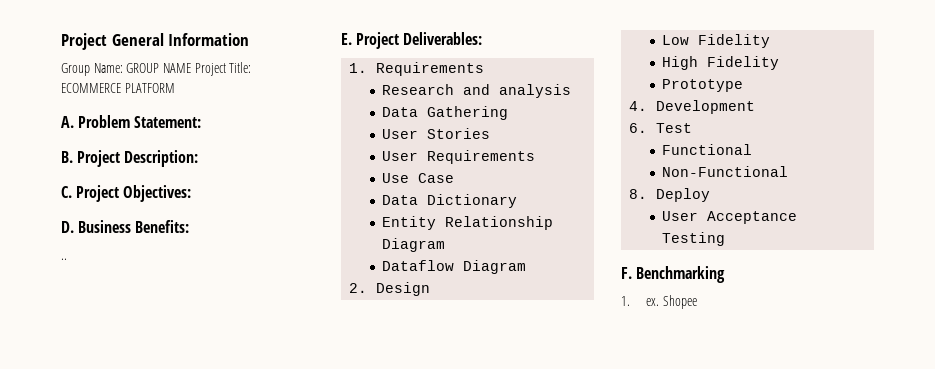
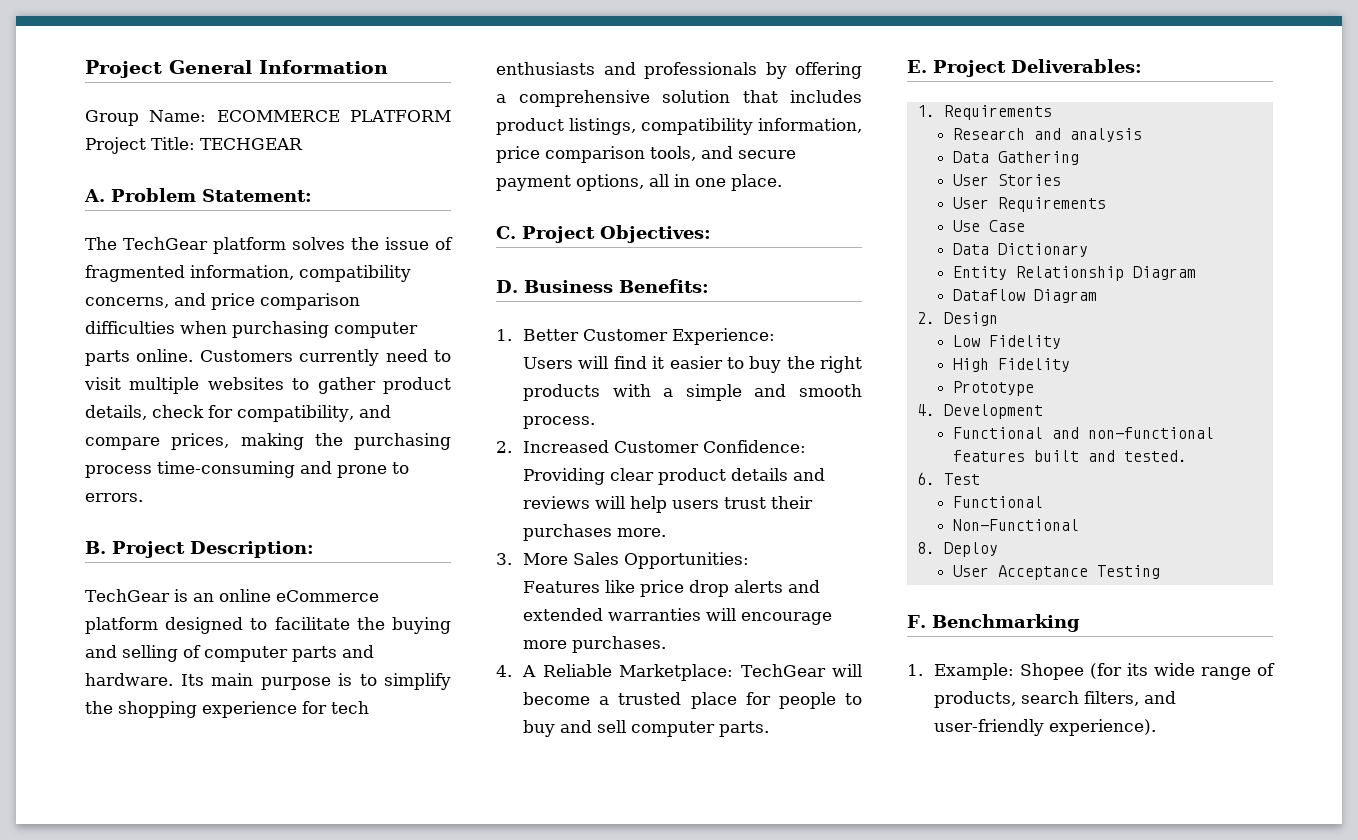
[126,62,252,76] [61,83,175,93] [61,115,202,128] [61,150,199,167] GROUP NAME Project Title: ECOMMERCE PLATFORM // A. Problem Statement: // B. Project Description: -> [216,110,452,122] [85,137,303,154] [84,188,312,202] [85,237,454,254] [85,265,411,282] [85,293,360,310] [85,321,418,338] [85,349,451,366] [84,377,451,394] [85,405,391,422] [85,433,451,450] [85,461,409,478] [85,493,143,502] [85,541,314,558] [85,589,379,602] [85,617,451,634] [85,645,374,662] [85,673,451,690] [85,701,369,718] [496,62,862,79] [496,90,862,107] [496,118,862,135] [496,146,796,163] [496,174,782,191] ECOMMERCE PLATFORM Project Title: TECHGEAR // A. Problem Statement: // The TechGear platform solves the issue of fragmented information, compatibility concerns, and price comparison difficulties when purchasing computer parts online. Customers currently need to visit multiple websites to gather product details, check for compatibility, and compare prices, making the purchasing process time-consuming and prone to errors. // B. Project Description: // TechGear is an online eCommerce platform designed to facilitate the buying and selling of computer parts and hardware. Its main purpose is to simplify the shopping experience for tech enthusiasts and professionals by offering a comprehensive solution that includes product listings, compatibility information, price comparison tools, and secure payment options, all in one place.
[61,258,67,260] .. -> [496,328,776,345] [523,356,862,373] [523,384,862,401] [523,416,596,429] [496,440,807,453] [523,468,826,485] [523,496,814,513] [523,524,667,541] [496,552,750,569] [523,580,821,597] [523,608,833,625] [523,636,667,653] [496,664,862,681] [523,692,862,709] [523,720,770,737] 1. Better Customer Experience: // Users will find it easier to buy the right products with a simple and smooth process. // 2. Increased Customer Confidence: Providing clear product details and reviews will help users trust their purchases more. // 3. More Sales Opportunities: // Features like price drop alerts and extended warranties will encourage more purchases. // 4. A Reliable Marketplace: TechGear will become a trusted place for people to buy and sell computer parts.
(756, 107) none -> [953,427,1215,439] [953,450,1188,462] // Functional and non-functional features built and tested.
[645,295,697,309] ex. Shopee -> [934,663,1275,680] [934,691,1177,708] [934,719,1157,736] Example: Shopee (for its wide range of products, search filters, and user-friendly experience).

